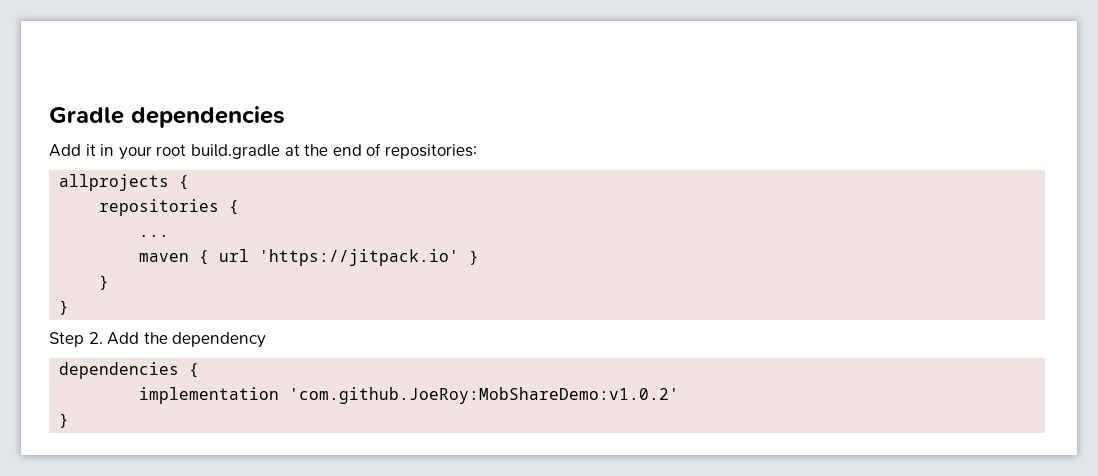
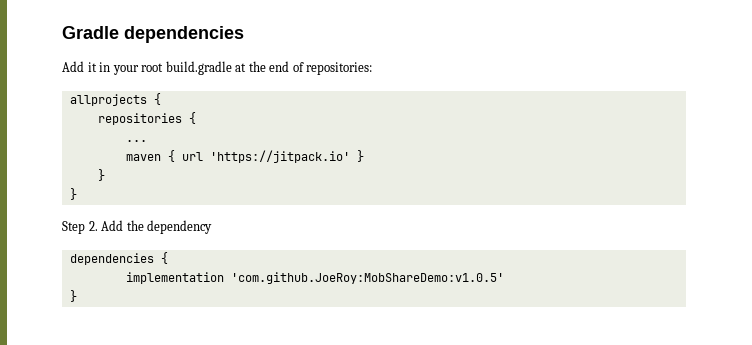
[289,387,680,404] 'com.github.JoeRoy:MobShareDemo:v1.0.2' -> [230,272,504,284] 'com.github.JoeRoy:MobShareDemo:v1.0.5'

